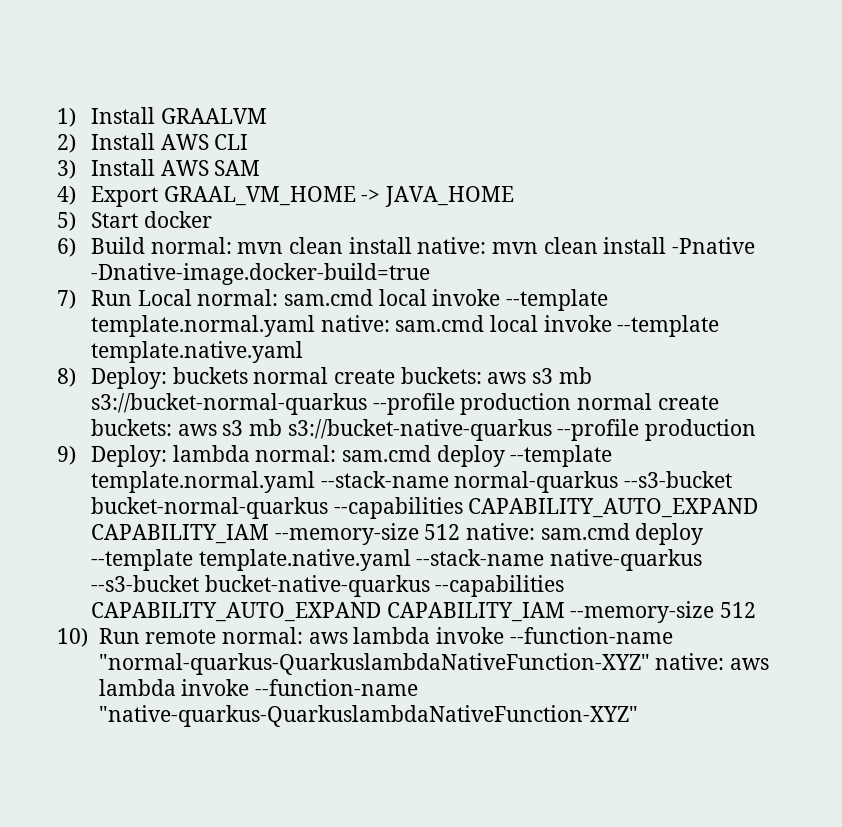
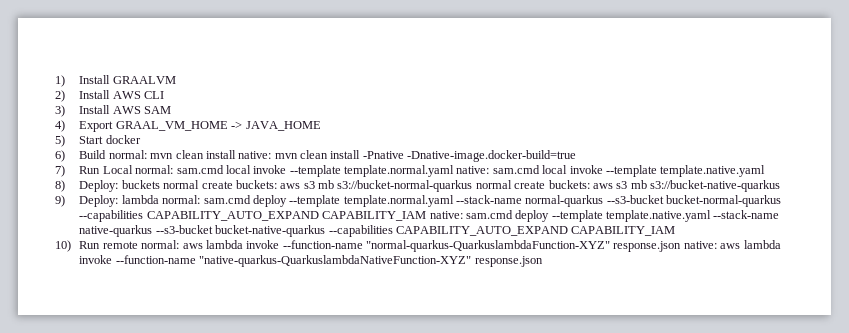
[372,393,572,415] --profile production -> (473, 186) none
[557,419,756,441] --profile production -> (781, 186) none
[274,523,461,545] --memory-size 512 -> (427, 216) none
[570,601,756,623] --memory-size 512 -> (676, 231) none
[98,653,650,675] "normal-quarkus-QuarkuslambdaNativeFunction-XYZ" -> [366,240,682,252] "normal-quarkus-QuarkuslambdaFunction-XYZ" response.json
(638, 716) none -> [474,256,543,267] response.json

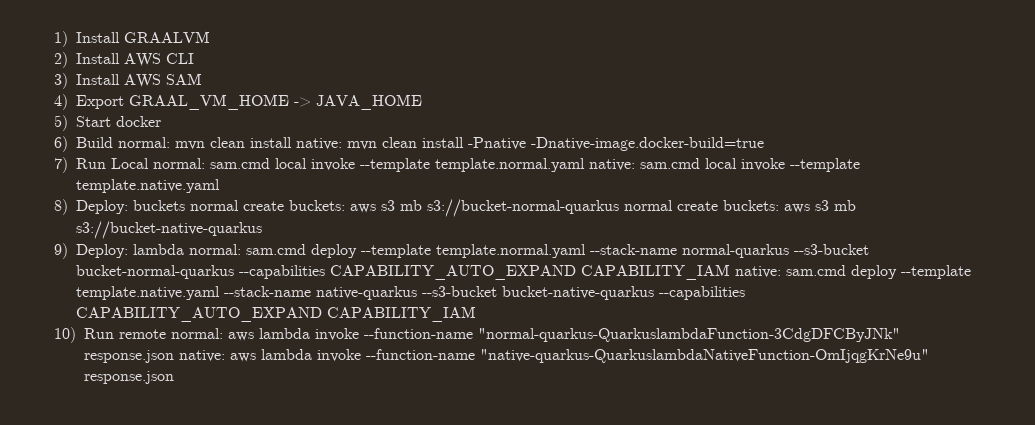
[366,240,611,252] "normal-quarkus-QuarkuslambdaFunction-XYZ" -> [478,328,900,342] "normal-quarkus-QuarkuslambdaFunction-3CdgDFCByJNk"
[199,255,472,267] "native-quarkus-QuarkuslambdaNativeFunction-XYZ" -> [480,349,929,363] "native-quarkus-QuarkuslambdaNativeFunction-OmIjqgKrNe9u"

